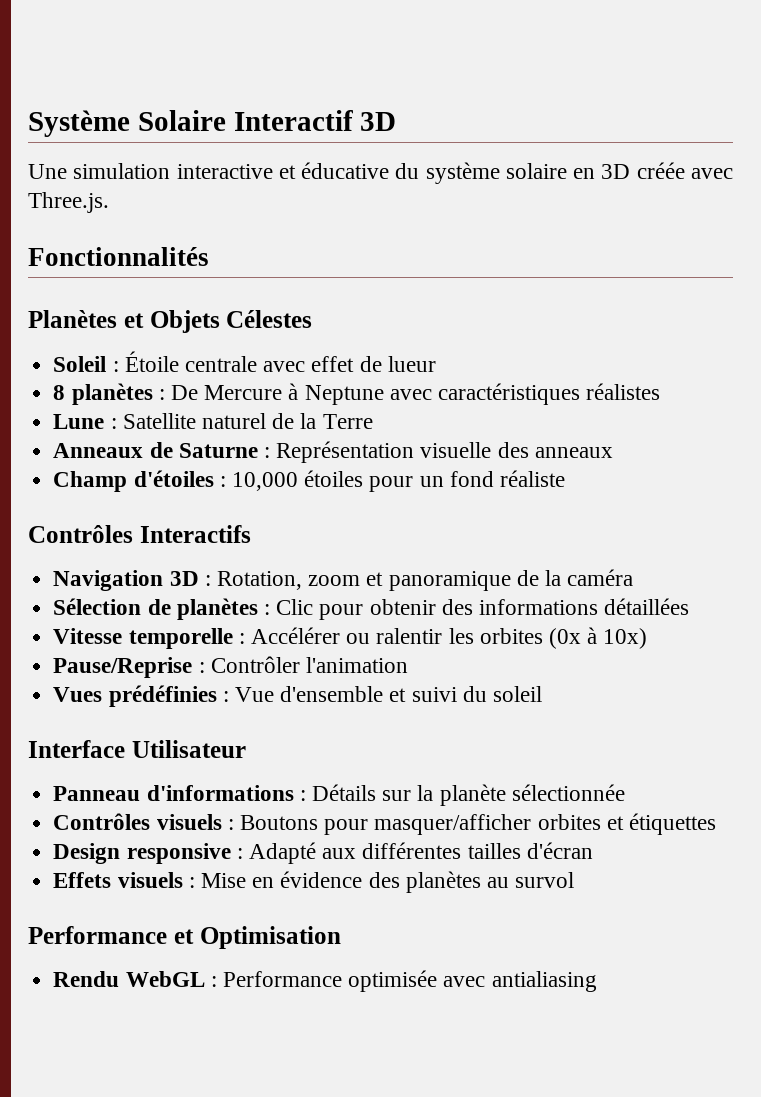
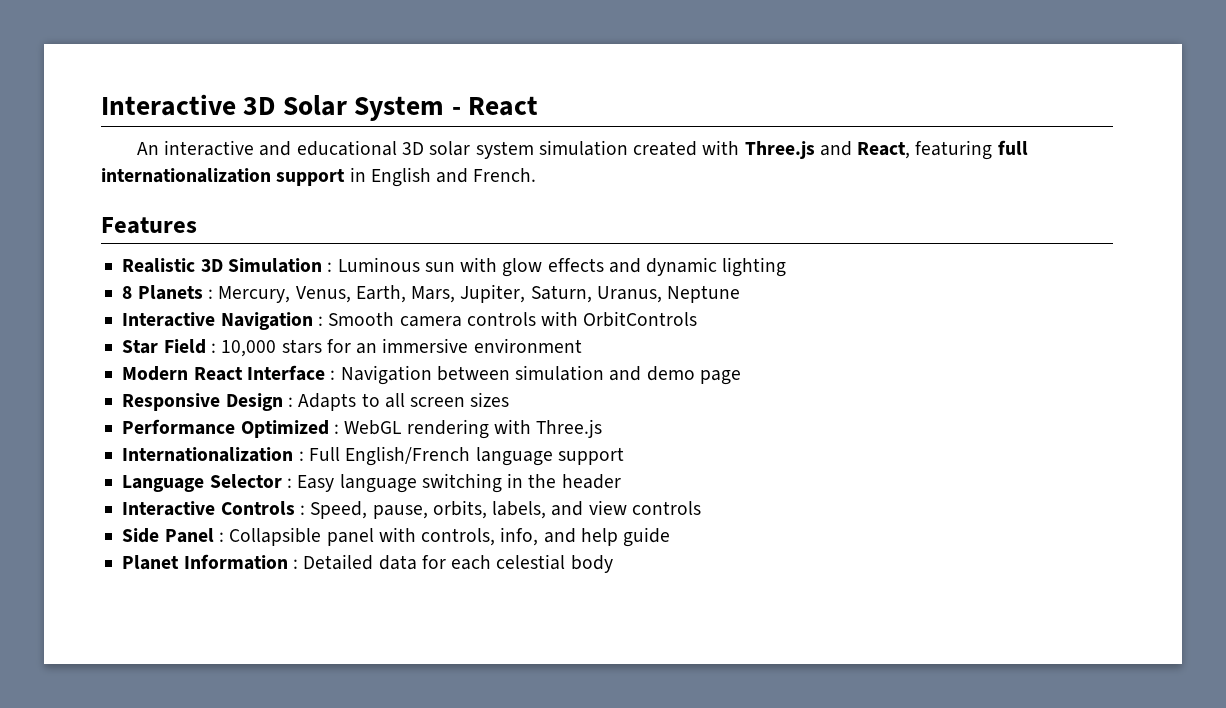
[28,110,397,137] [28,162,733,184] [28,192,109,213] [28,247,209,266] [28,310,313,333] [53,351,436,372] [53,383,661,405] [53,413,373,429] [53,441,613,463] [53,470,565,492] [28,525,251,543] [53,569,634,591] [53,598,690,620] [53,627,648,649] [53,656,408,678] [53,685,542,707] [28,740,246,758] [53,784,625,806] [53,813,716,835] [53,842,593,864] [53,871,575,893] [28,926,341,949] [53,970,597,992] Système Solaire Interactif 3D // Une simulation interactive et éducative du système solaire en 3D créée avec Three.js. // Fonctionnalités // Planètes et Objets Célestes // Soleil : Étoile centrale avec effet de lueur // 8 planètes : De Mercure à Neptune avec caractéristiques réalistes // Lune : Satellite naturel de la Terre // Anneaux de Saturne : Représentation visuelle des anneaux // Champ d'étoiles : 10,000 étoiles pour un fond réaliste // Contrôles Interactifs // Navigation 3D : Rotation, zoom et panoramique de la caméra // Sélection de planètes : Clic pour obtenir des informations détaillées // Vitesse temporelle : Accélérer ou ralentir les orbites (0x à 10x) // Pause/Reprise : Contrôler l'animation // Vues prédéfinies : Vue d'ensemble et suivi du soleil // Interface Utilisateur // Panneau d'informations : Détails sur la planète sélectionnée // Contrôles visuels : Boutons pour masquer/afficher orbites et étiquettes // Design responsive : Adapté aux différentes tailles d'écran // Effets visuels : Mise en évidence des planètes au survol // Performance et Optimisation // Rendu WebGL : Performance optimisée avec antialiasing -> [101,94,539,121] [136,140,1028,160] [101,167,537,187] [101,217,197,234] [122,257,787,277] [122,284,741,303] [122,311,698,330] [122,338,582,357] [122,365,741,385] [122,392,510,411] [122,419,603,439] [122,446,624,466] [122,473,621,493] [122,500,701,519] [122,527,671,547] [122,554,613,573] Interactive 3D Solar System - React // An interactive and educational 3D solar system simulation created with Three.js and React, featuring full internationalization support in English and French. // Features // Realistic 3D Simulation : Luminous sun with glow effects and dynamic lighting // 8 Planets : Mercury, Venus, Earth, Mars, Jupiter, Saturn, Uranus, Neptune // Interactive Navigation : Smooth camera controls with OrbitControls // Star Field : 10,000 stars for an immersive environment // Modern React Interface : Navigation between simulation and demo page // Responsive Design : Adapts to all screen sizes // Performance Optimized : WebGL rendering with Three.js // Internationalization : Full English/French language support // Language Selector : Easy language switching in the header // Interactive Controls : Speed, pause, orbits, labels, and view controls // Side Panel : Collapsible panel with controls, info, and help guide // Planet Information : Detailed data for each celestial body

